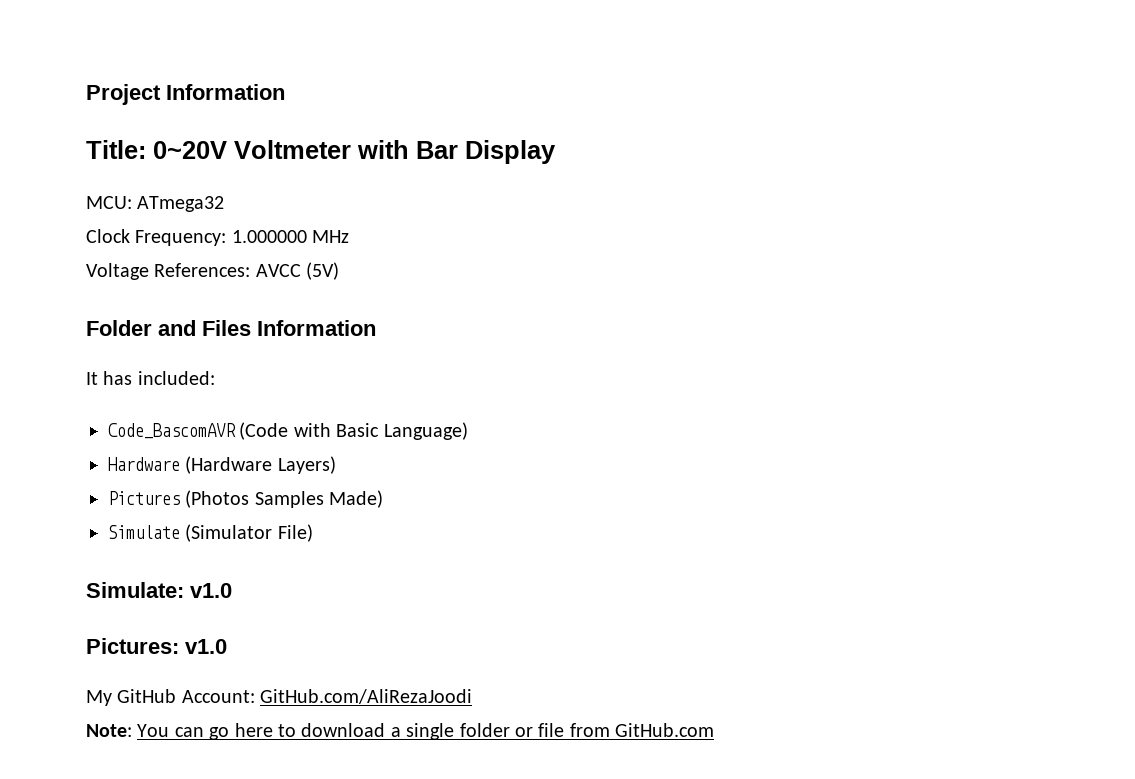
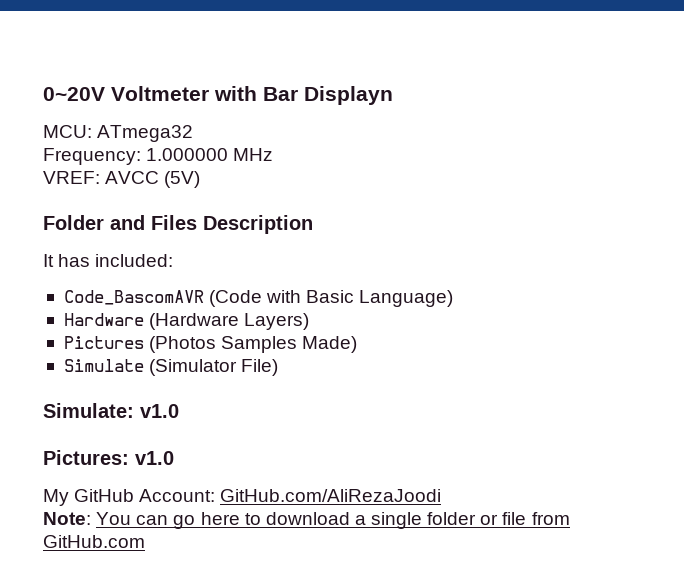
[86,84,285,105] [86,140,146,159] Project Information // Title: -> (43, 94) none
[465,140,556,164] Display -> [304,86,393,105] Displayn
[86,229,130,243] Clock -> (194, 133) none
[86,263,251,280] Voltage References: -> [43,171,100,184] VREF:
[257,320,376,336] Information -> [203,215,313,234] Description

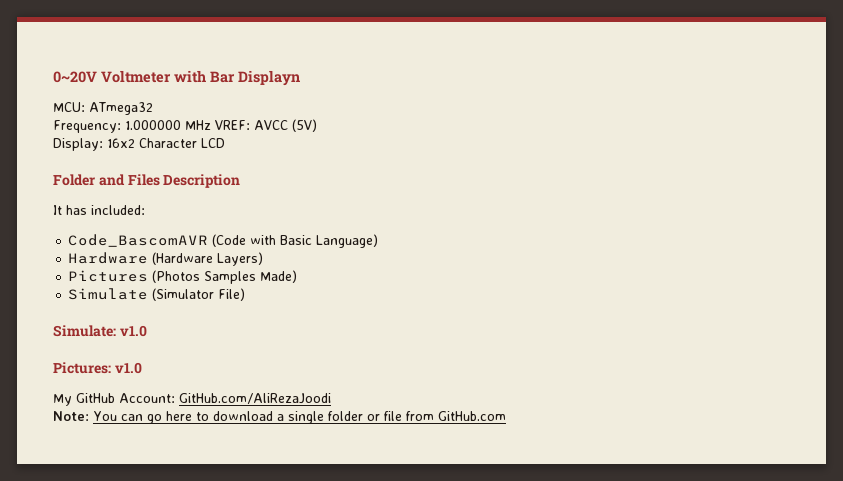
(274, 154) // -> (211, 125) none
(201, 179) none -> [53,138,225,151] // Display: 16x2 Character LCD

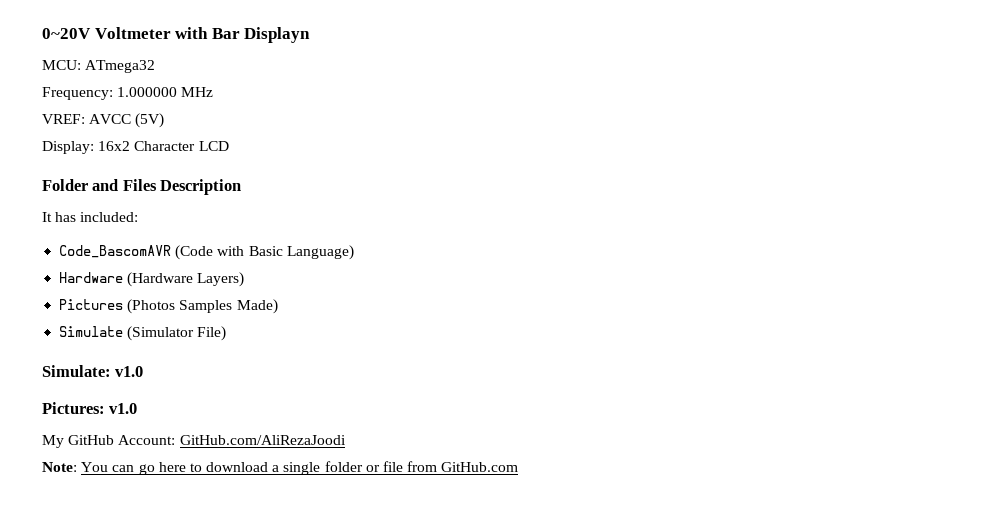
(211, 125) none -> (214, 92) //

